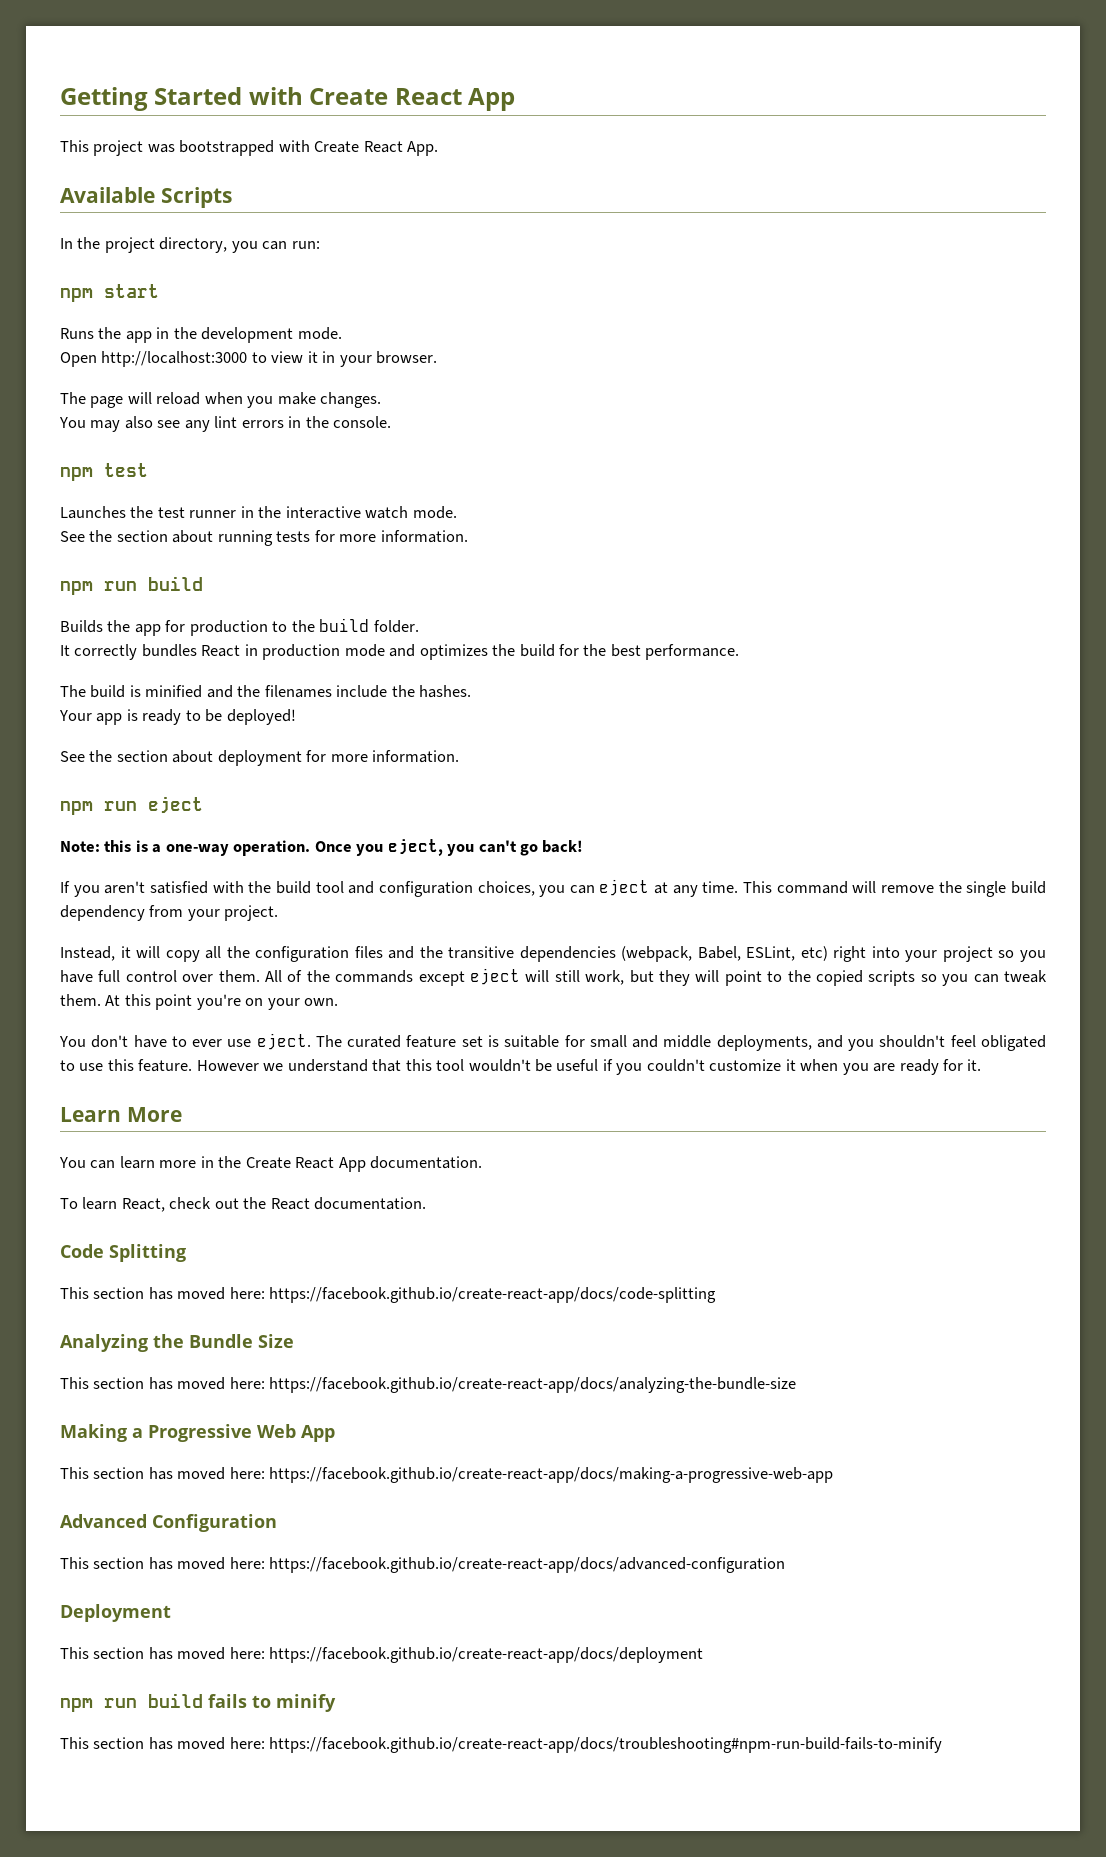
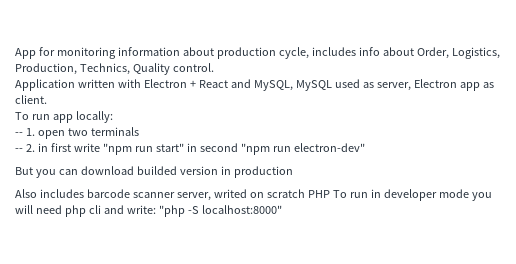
[60,87,516,111] [60,140,439,156] [60,187,232,208] [60,237,320,253] [60,284,159,302] [60,327,342,343] [60,351,438,367] [60,392,382,408] [59,416,392,432] [60,463,148,481] [60,506,457,519] [60,530,468,546] [60,576,203,595] [60,618,419,636] [60,644,740,660] [60,685,472,698] [59,709,296,725] [60,750,460,766] [60,796,203,815] [60,839,584,856] [60,879,1047,897] [60,905,279,921] [60,946,1046,962] [60,968,1047,986] [60,994,339,1010] [59,1033,1046,1051] [60,1059,982,1075] [60,1107,182,1122] [59,1156,483,1172] [60,1197,427,1212] [60,1244,186,1262] [60,1287,717,1303] [60,1334,294,1352] [60,1377,797,1393] [60,1424,335,1442] [60,1467,834,1483] [60,1514,277,1532] [60,1557,786,1573] [60,1604,171,1622] [60,1647,704,1663] [60,1693,336,1712] [60,1737,943,1753] Getting Started with Create React App // This project was bootstrapped with Create React App. // Available Scripts // In the project directory, you can run: // npm start // Runs the app in the development mode. // Open http://localhost:3000 to view it in your browser. // The page will reload when you make changes. // You may also see any lint errors in the console. // npm test // Launches the test runner in the interactive watch mode. // See the section about running tests for more information. // npm run build // Builds the app for production to the build folder. // It correctly bundles React in production mode and optimizes the build for the best performance. // The build is minified and the filenames include the hashes. // Your app is ready to be deployed! // See the section about deployment for more information. // npm run eject // Note: this is a one-way operation. Once you eject, you can't go back! // If you aren't satisfied with the build tool and configuration choices, you can eject at any time. This command will remove the single build dependency from your project. // Instead, it will copy all the configuration files and the transitive dependencies (webpack, Babel, ESLint, etc) right into your project so you have full control over them. All of the commands except eject will still work, but they will point to the copied scripts so you can tweak them. At this point you're on your own. // You don't have to ever use eject. The curated feature set is suitable for small and middle deployments, and you shouldn't feel obligated to use this feature. However we understand that this tool wouldn't be useful if you couldn't customize it when you are ready for it. // Learn More // You can learn more in the Create React App documentation. // To learn React, check out the React documentation. // Code Splitting // This section has moved here: https://facebook.github.io/create-react-app/docs/code-splitting // Analyzing the Bundle Size // This section has moved here: https://facebook.github.io/create-react-app/docs/analyzing-the-bundle-size // Making a Progressive Web App // This section has moved here: https://facebook.github.io/create-react-app/docs/making-a-progressive-web-app // Advanced Configuration // This section has moved here: https://facebook.github.io/create-react-app/docs/advanced-configuration // Deployment // This section has moved here: https://facebook.github.io/create-react-app/docs/deployment // npm run build fails to minify // This section has moved here: https://facebook.github.io/create-react-app/docs/troubleshooting#npm-run-build-fails-to-minify -> [15,47,500,59] [15,63,214,75] [15,79,494,91] [15,95,47,104] [15,111,113,123] [15,127,139,139] [15,143,365,155] [15,166,293,178] [15,189,492,201] [15,205,282,217] App for monitoring information about production cycle, includes info about Order, Logistics, Production, Technics, Quality control. // Application written with Electron + React and MySQL, MySQL used as server, Electron app as client. // To run app locally: // -- 1. open two terminals // -- 2. in first write "npm run start" in second "npm run electron-dev" // But you can download builded version in production // Also includes barcode scanner server, writed on scratch PHP To run in developer mode you will need php cli and write: "php -S localhost:8000"

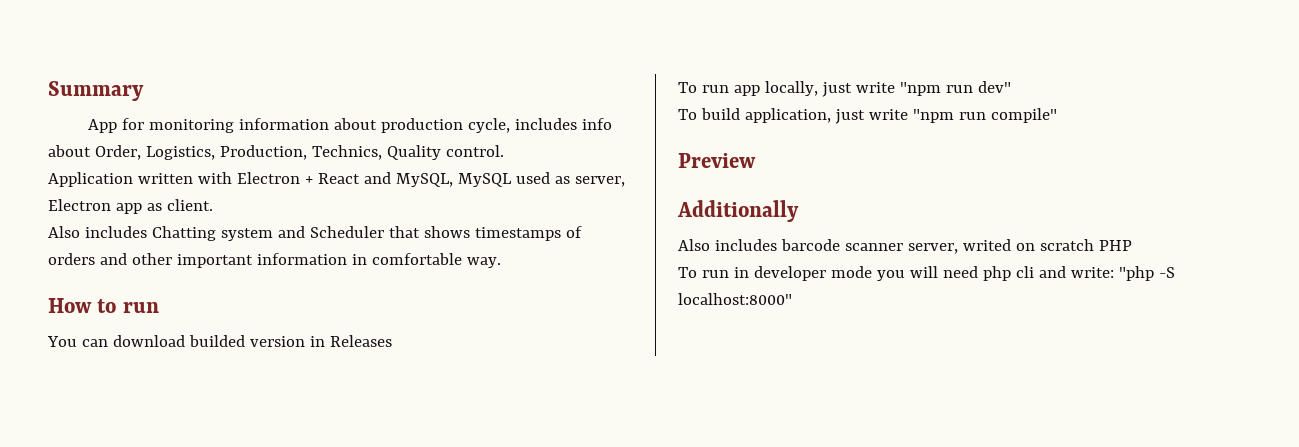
(15, 53) none -> [48,81,144,101] Summary //
[15,111,113,123] [15,127,139,139] [15,143,365,155] [15,167,56,178] To run app locally: // -- 1. open two terminals // -- 2. in first write "npm run start" in second "npm run electron-dev" // But you -> [48,226,582,241] [48,253,501,268] [48,298,159,313] [47,336,77,347] Also includes Chatting system and Scheduler that shows timestamps of orders and other important information in comfortable way. // How to run // You
[233,166,293,178] production -> [329,335,392,347] [678,81,1011,97] [678,108,1057,124] [678,153,756,168] [677,200,799,222] Releases // To run app locally, just write "npm run dev" // To build application, just write "npm run compile" // Preview // Additionally
(330, 194) none -> (1132, 245) //

